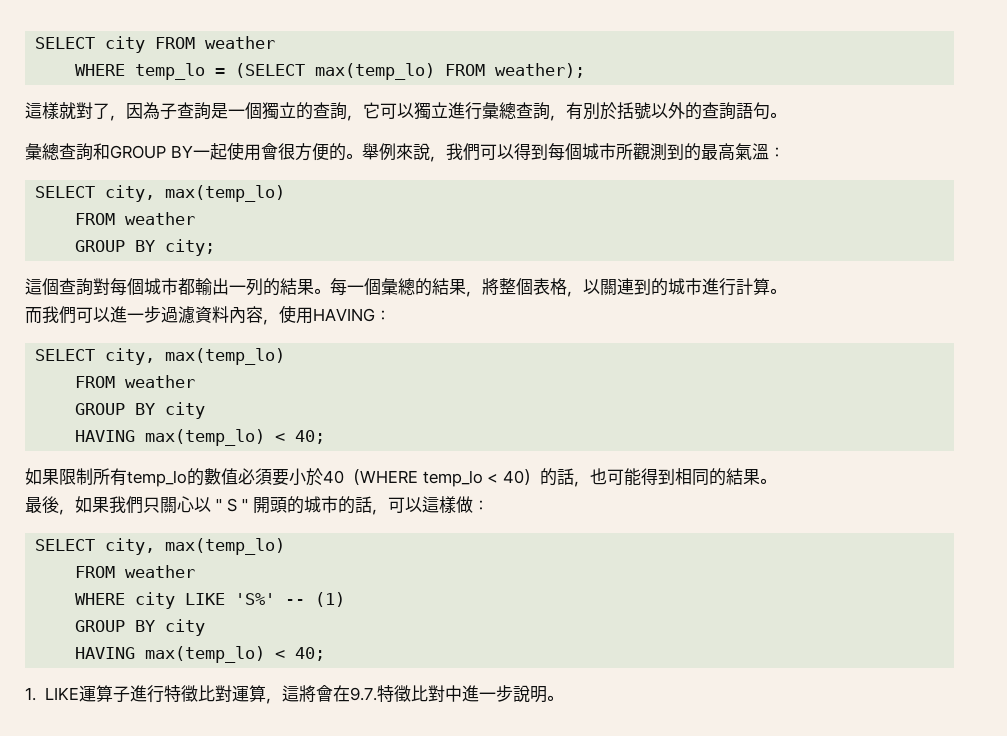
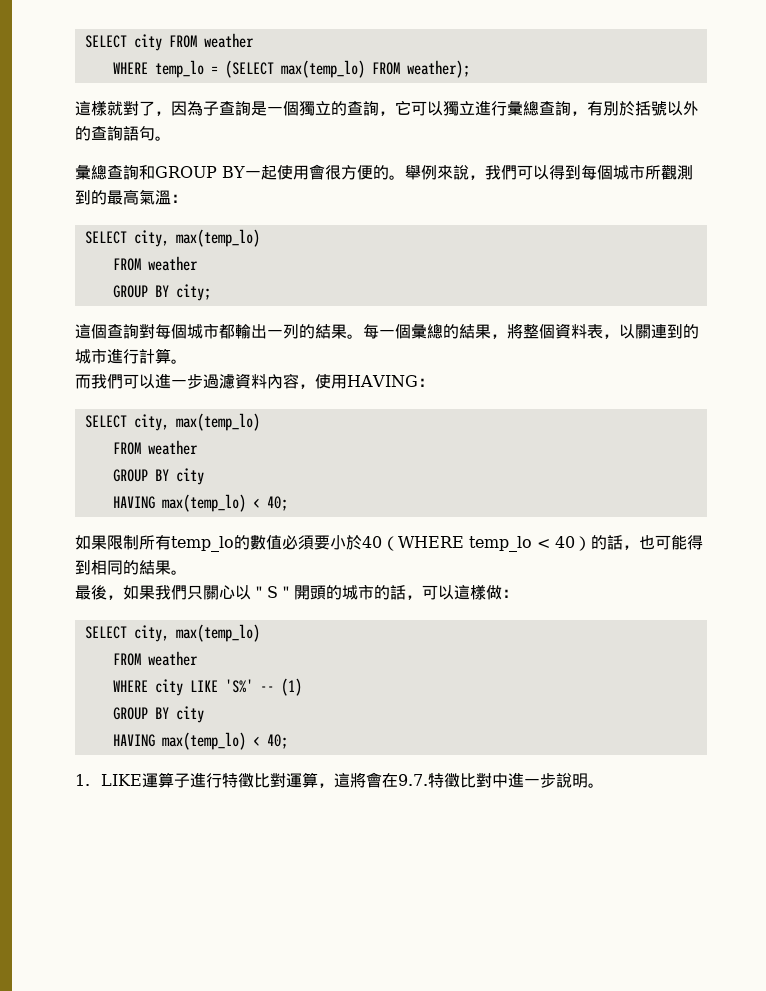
[533,278,567,295] 表格 -> [555,323,603,339] 資料表

